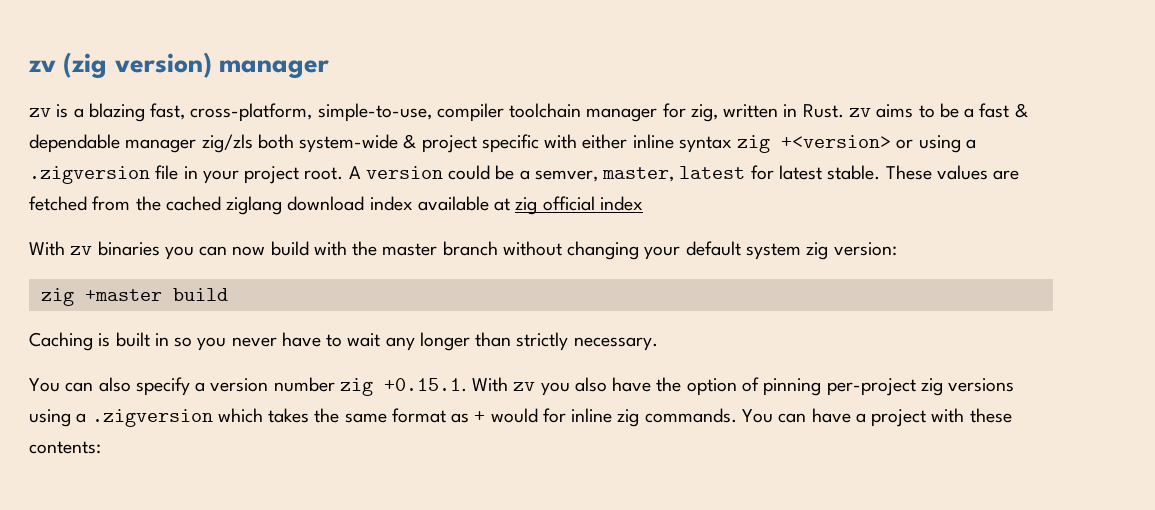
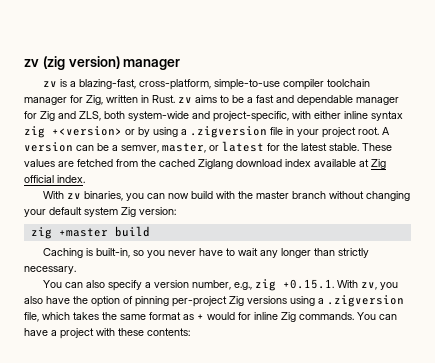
[88,103,432,122] blazing fast, cross-platform, simple-to-use, -> [79,79,281,90] blazing-fast, cross-platform, simple-to-use
[690,104,718,122] zig, -> [86,95,103,105] Zig,
[1014,103,1028,118] & -> [276,95,294,103] and
[201,134,539,153] zig/zls both system-wide & project specific -> [24,111,289,122] for Zig and ZLS, both system-wide and project-specific,
(914, 144) none -> [138,127,150,137] by
[448,165,491,180] could -> [76,145,94,151] can
(675, 174) none -> [209,145,219,151] or
(774, 172) none -> [283,143,298,151] the
[226,196,283,215] ziglang -> [198,159,233,169] Ziglang
[515,196,643,215] [29,241,160,256] zig official index // With zv binaries -> [371,159,386,169] [24,175,85,183] [43,191,124,201] Zig official index. // With zv binaries,
[806,242,829,260] zig -> [121,207,136,217] Zig
[115,332,169,347] built in -> [96,248,131,258] built-in,
[273,377,335,392] number -> [192,280,253,290] number, e.g.,
[513,382,536,391] zv -> [361,282,378,290] zv,
[920,378,943,396] zig -> [229,296,244,306] Zig
(213, 418) none -> [24,312,39,322] file,
[617,409,640,427] zig -> [281,312,296,322] Zig

